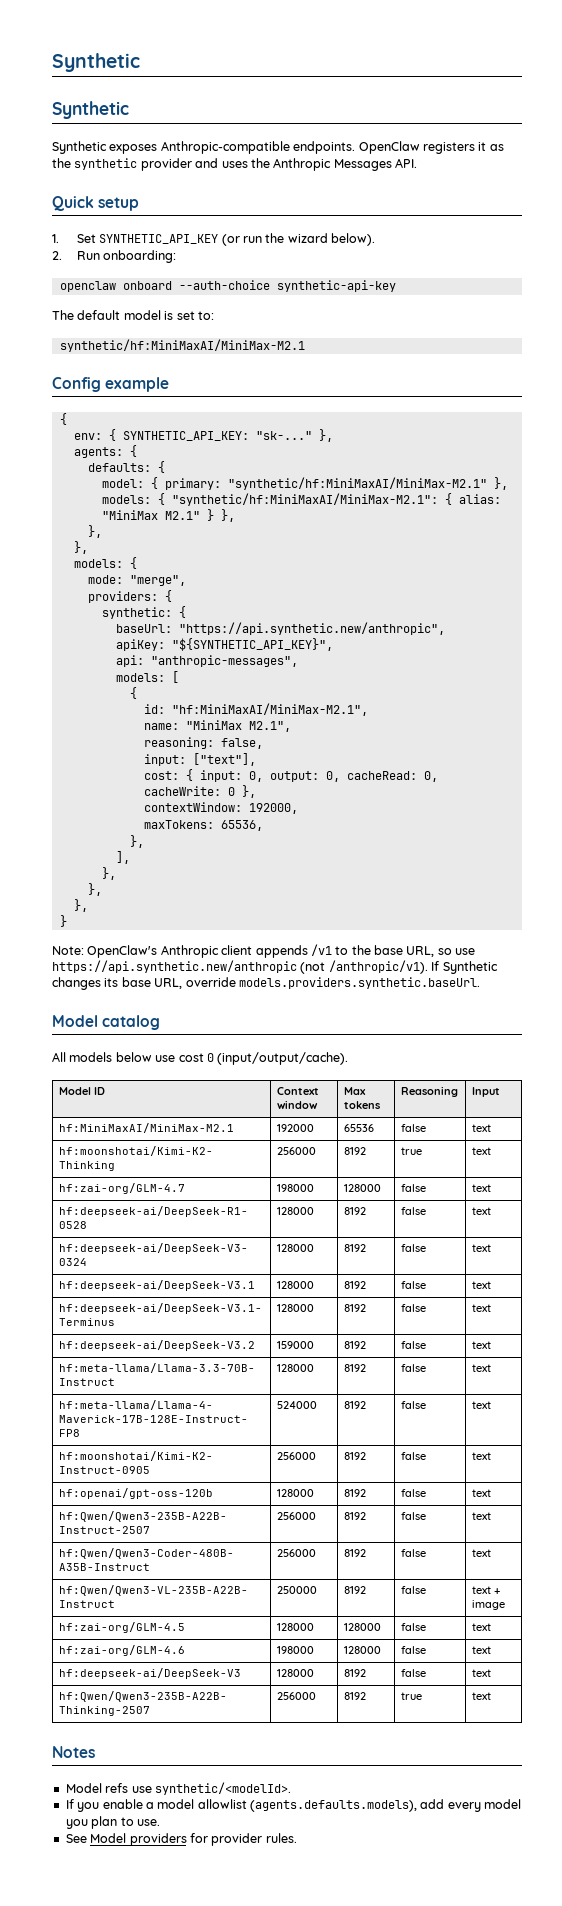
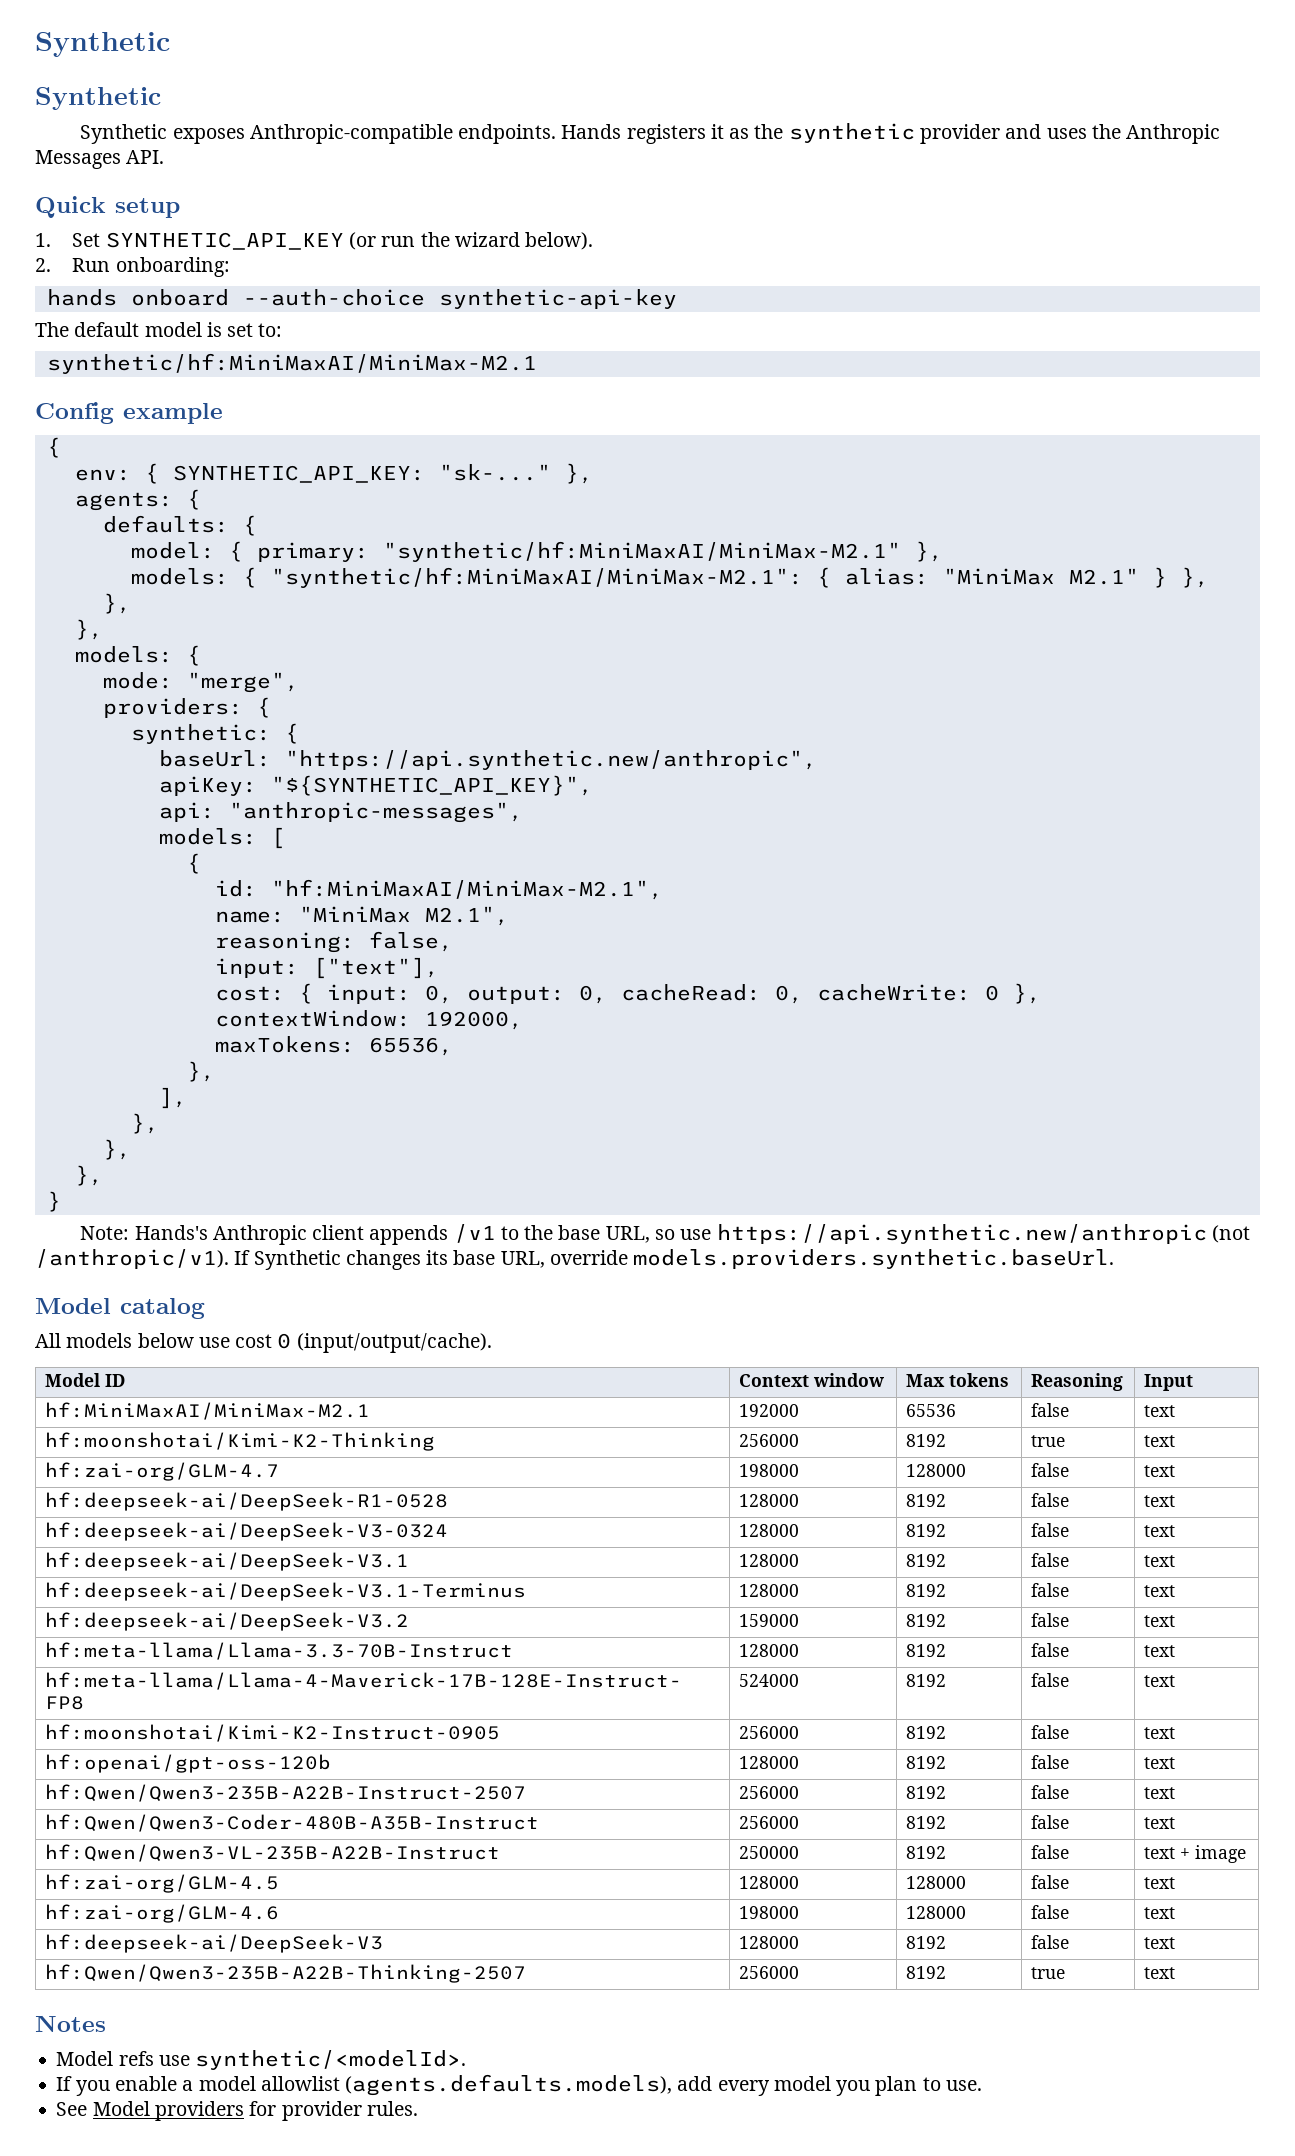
[358,141,420,154] OpenClaw -> [561,124,622,139] Hands
[59,281,116,292] openclaw -> [46,289,117,306] hands
[87,945,158,958] OpenClaw's -> [134,1225,208,1240] Hands's

